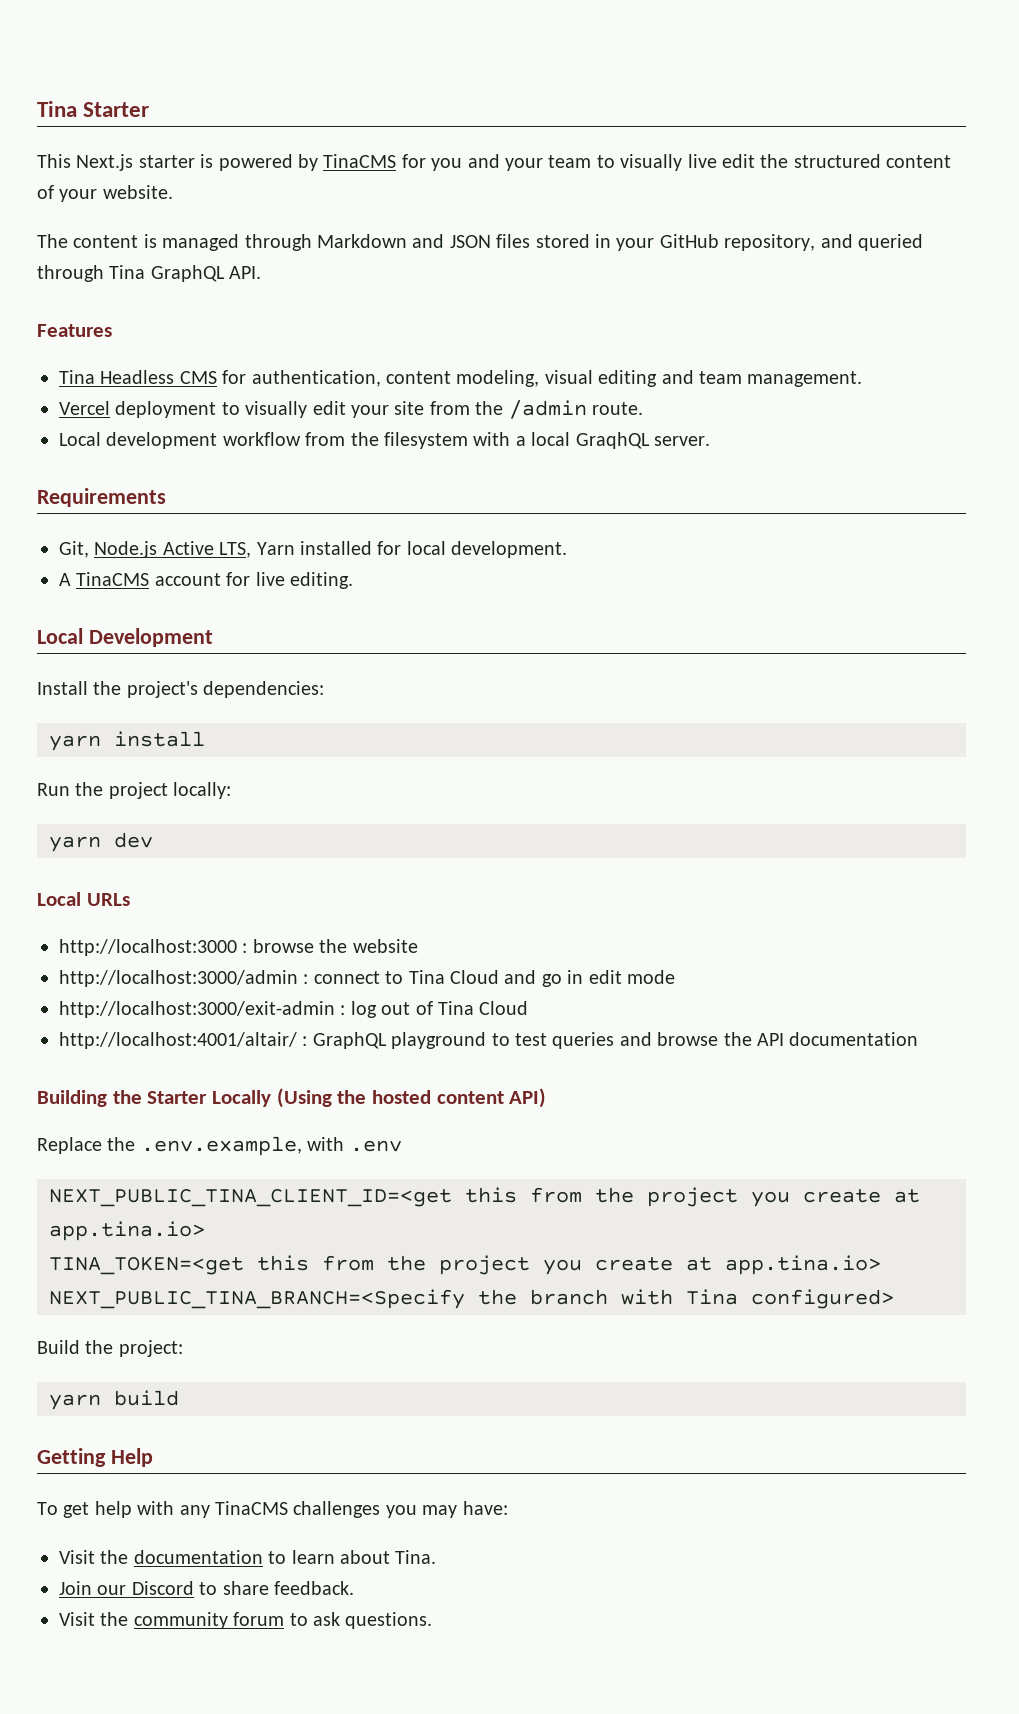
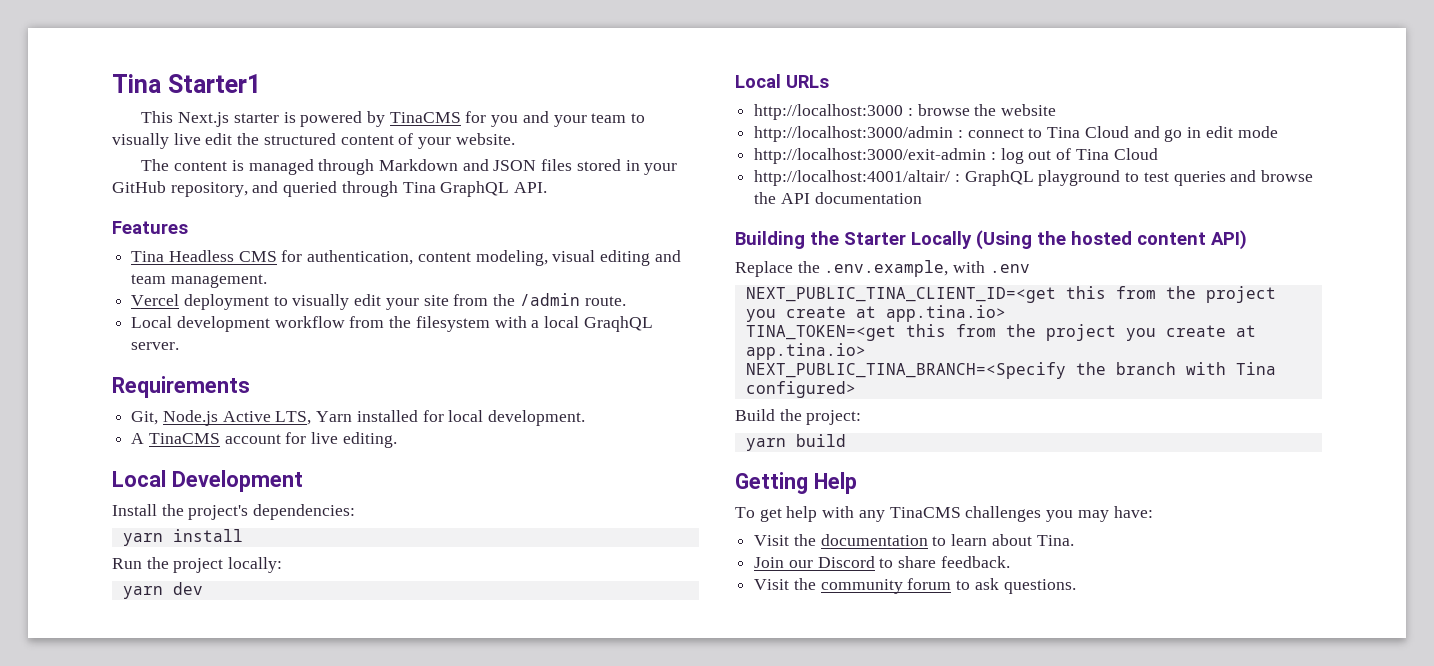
[37,101,150,117] Tina Starter -> [112,74,261,93] Tina Starter1

